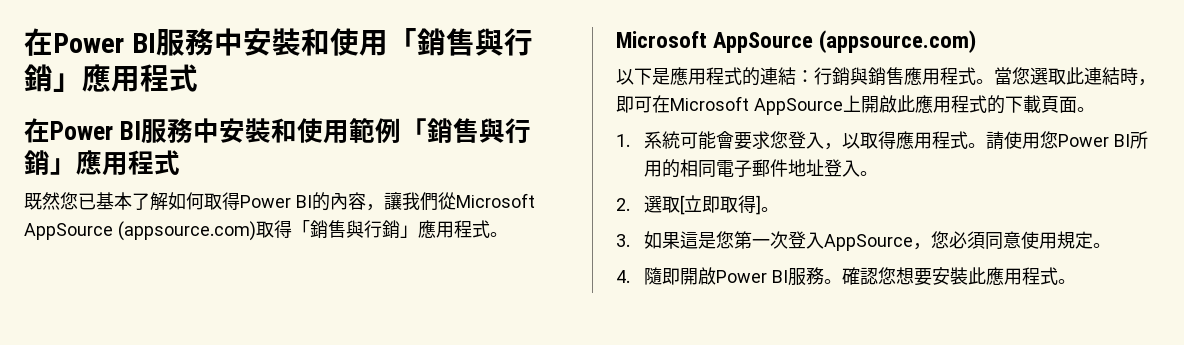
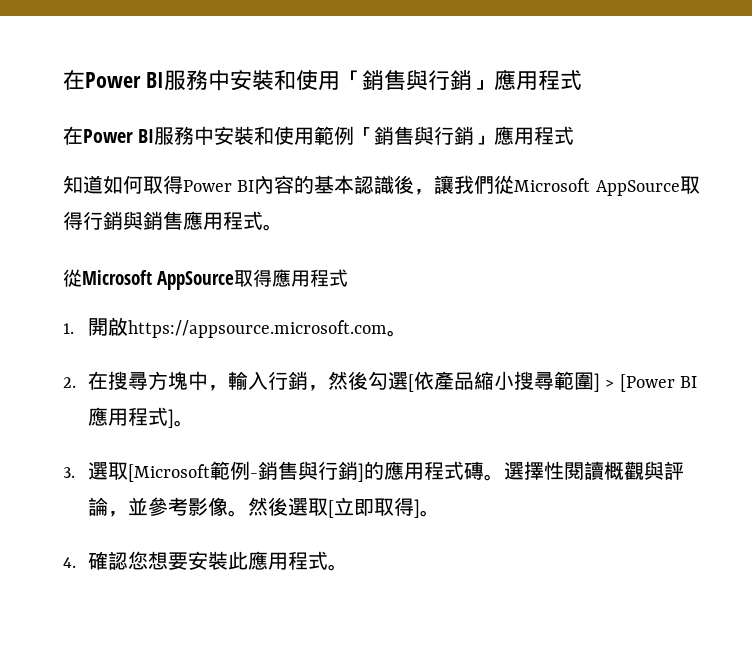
[24,192,366,211] 既然您已基本了解如何取得Power BI的內容 -> [63,175,415,194] 知道如何取得Power BI內容的基本認識後
[118,220,508,241] [616,30,977,53] [616,67,814,86] (appsource.com)取得「銷售與行銷」應用程式。 // Microsoft AppSource (appsource.com) // 以下是應用程式的連結： -> [679,176,700,194] [63,211,83,230] 取得
[994,67,1156,86] [616,95,1095,115] [616,131,1149,150] [644,159,879,178] [616,198,630,211] 當您選取此連結時，即可在Microsoft AppSource上開啟此應用程式的下載頁面。 // 1.系統可能會要求您登入，以取得應用程式。請使用您Power BI所用的相同電子郵件地址登入。 // 2. -> [63,269,348,290] [63,317,407,338] [63,371,697,392] [87,407,194,428] [63,461,684,482] [87,497,288,517] // 從Microsoft AppSource取得應用程式 // 1.開啟https://appsource.microsoft.com。 // 2.在搜尋方塊中，輸入行銷，然後勾選[依產品縮小搜尋範圍] > [Power BI應用程式]。 // 3.選取[Microsoft範例-銷售與行銷]的應用程式磚。選擇性閱讀概觀與評論，並參考影像。然後
[616,231,1112,251] [616,267,843,286] 3.如果這是您第一次登入AppSource，您必須同意使用規定。 // 4.隨即開啟Power BI服務。 -> [63,557,76,568] 4.

